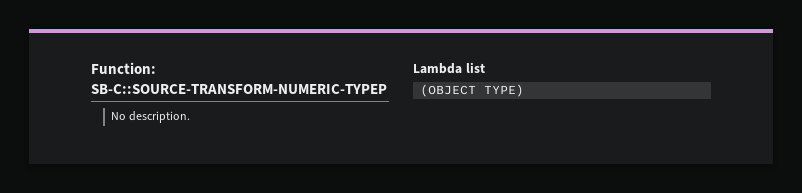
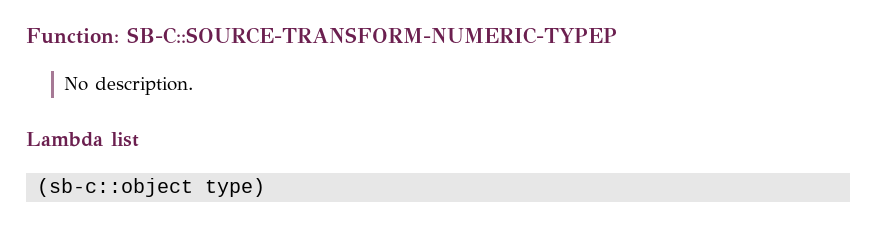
[420,84,525,97] (OBJECT TYPE) -> [37,178,266,197] (sb-c::object type)

